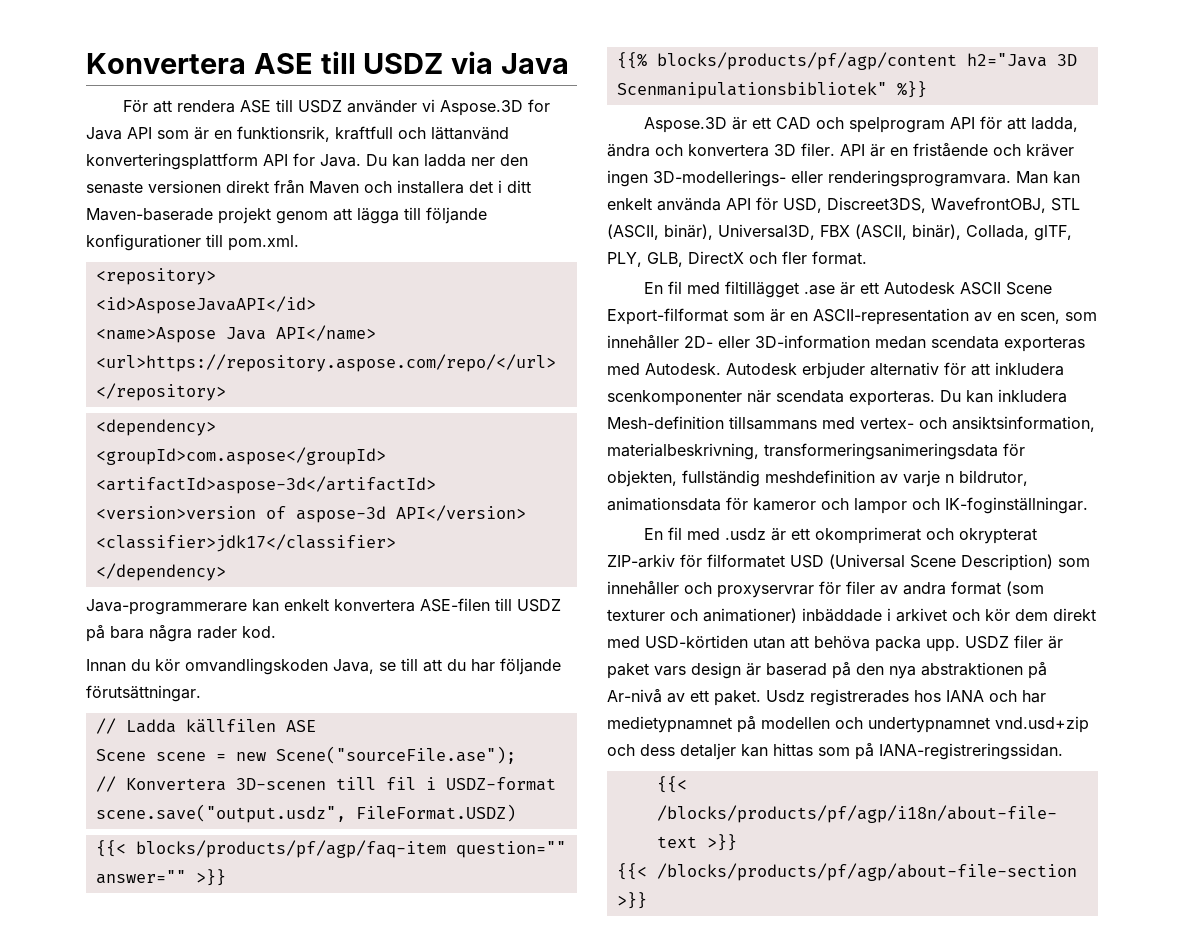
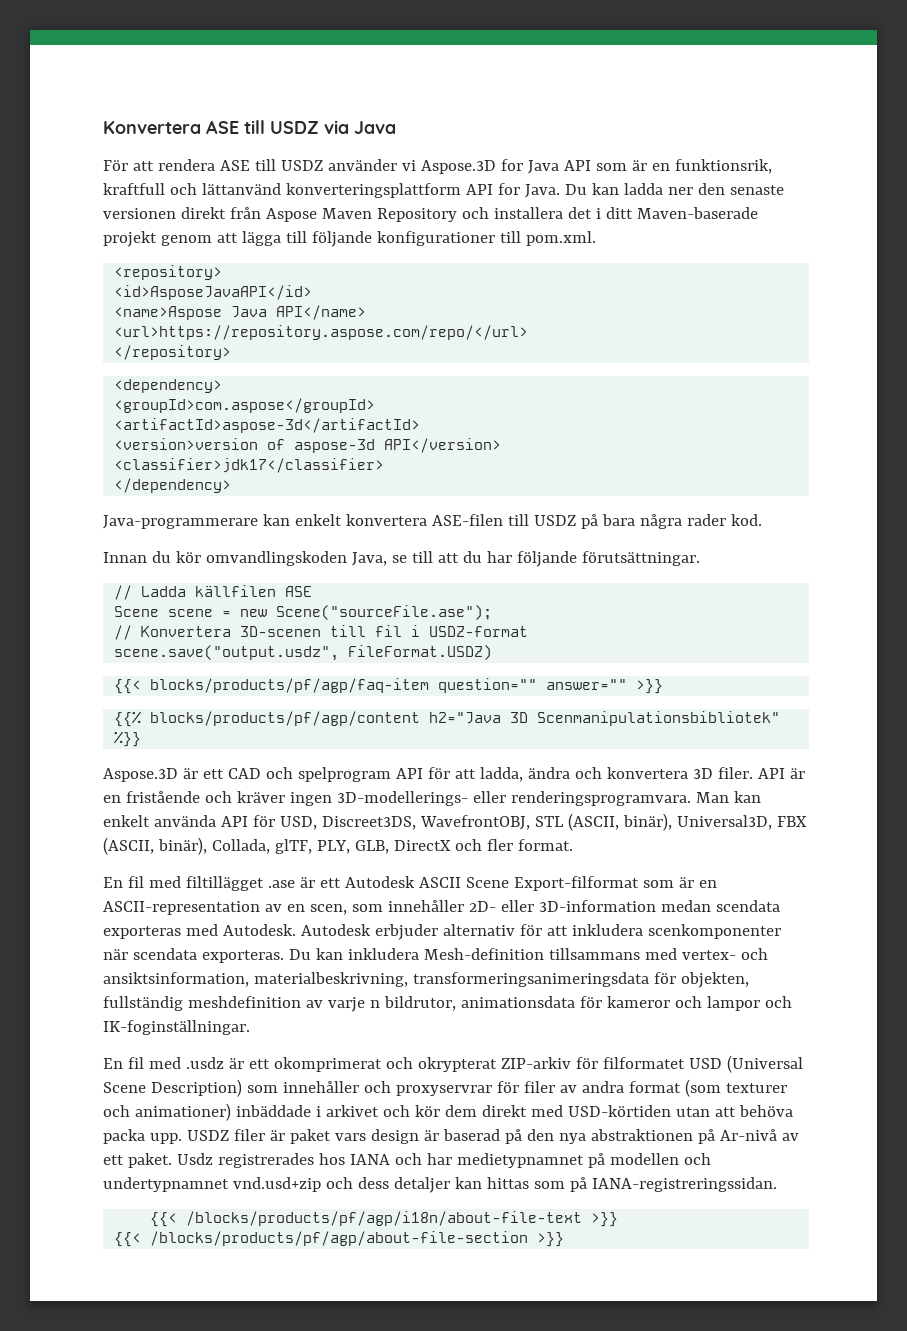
[309,181,359,194] Maven -> [265,208,457,222] Aspose Maven Repository

